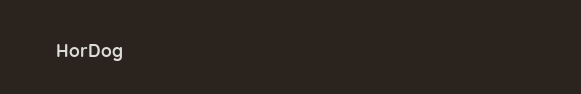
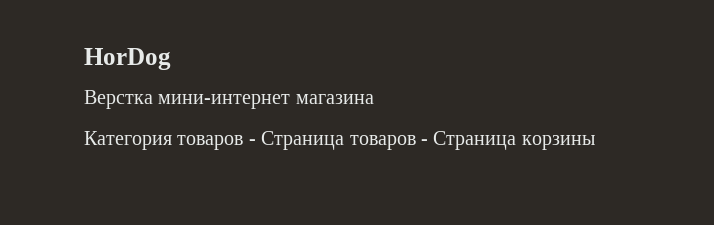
(123, 52) none -> [84,90,374,109] [84,131,595,150] // Верстка мини-интернет магазина // Категория товаров - Страница товаров - Страница корзины

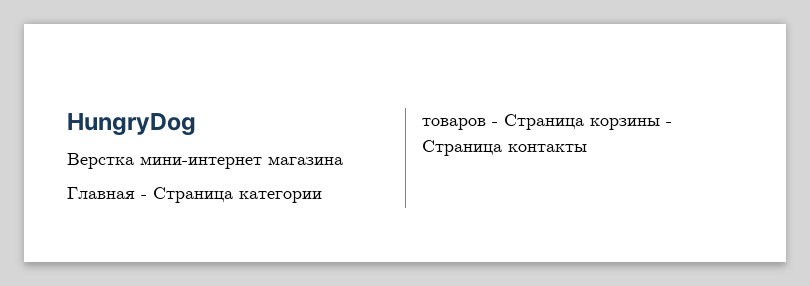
[84,48,171,70] HorDog -> [67,113,196,136] HungryDog
[84,131,345,150] Категория товаров - Страница -> [67,187,322,203] Главная - Страница категории
(595, 142) none -> [666,122,672,126] [422,140,587,156] - Страница контакты

